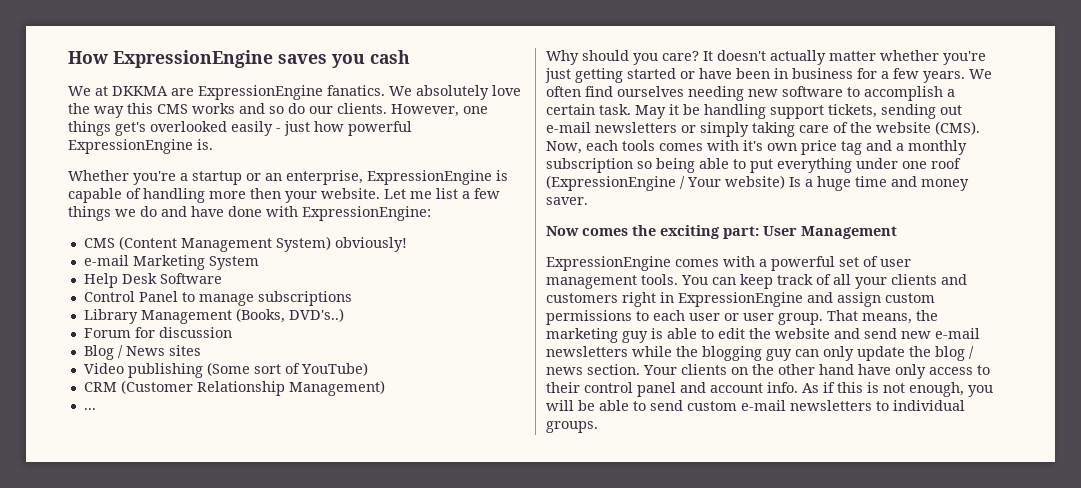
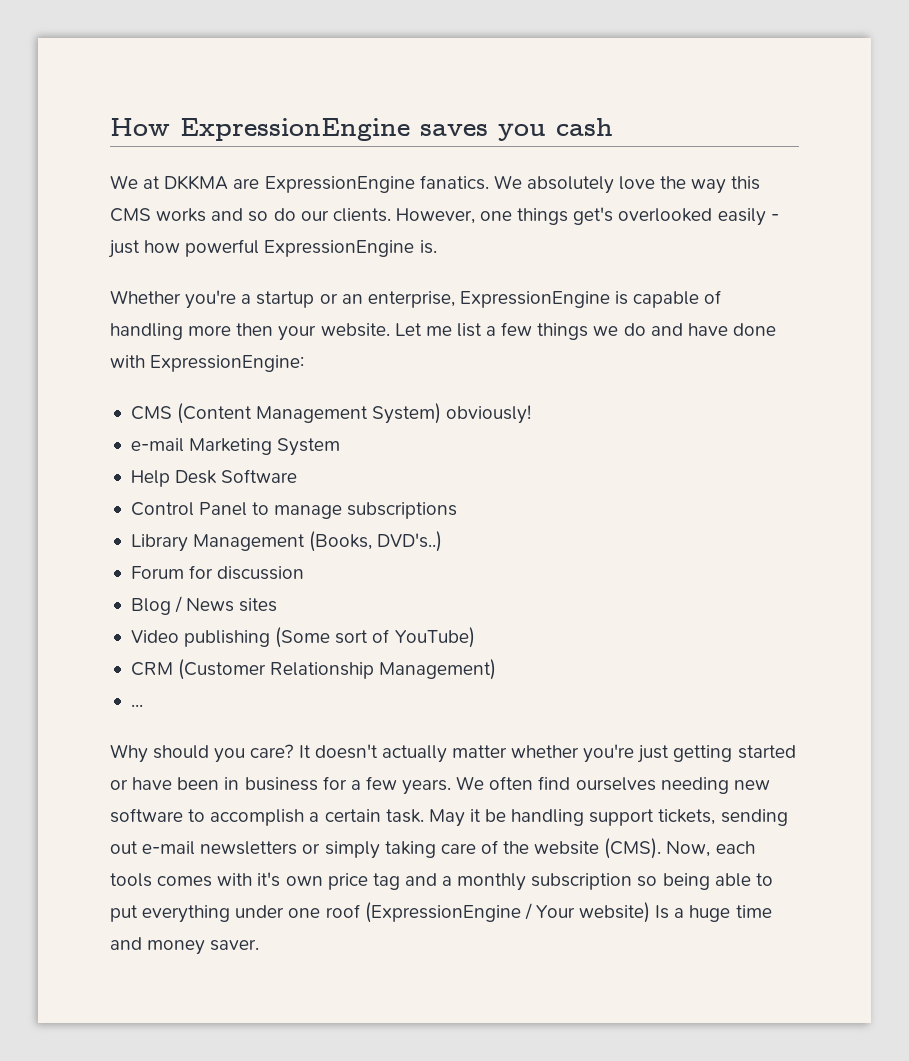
[546,225,897,239] [546,256,911,271] [546,274,967,289] [546,292,935,307] [546,310,938,325] [546,328,980,343] [546,346,974,361] [546,364,990,379] [546,382,993,397] [546,400,965,411] [546,421,598,433] // Now comes the exciting part: User Management // ExpressionEngine comes with a powerful set of user management tools. You can keep track of all your clients and customers right in ExpressionEngine and assign custom permissions to each user or user group. That means, the marketing guy is able to edit the website and send new e-mail newsletters while the blogging guy can only update the blog / news section. Your clients on the other hand have only access to their control panel and account info. As if this is not enough, you will be able to send custom e-mail newsletters to individual groups. -> (260, 945) none

